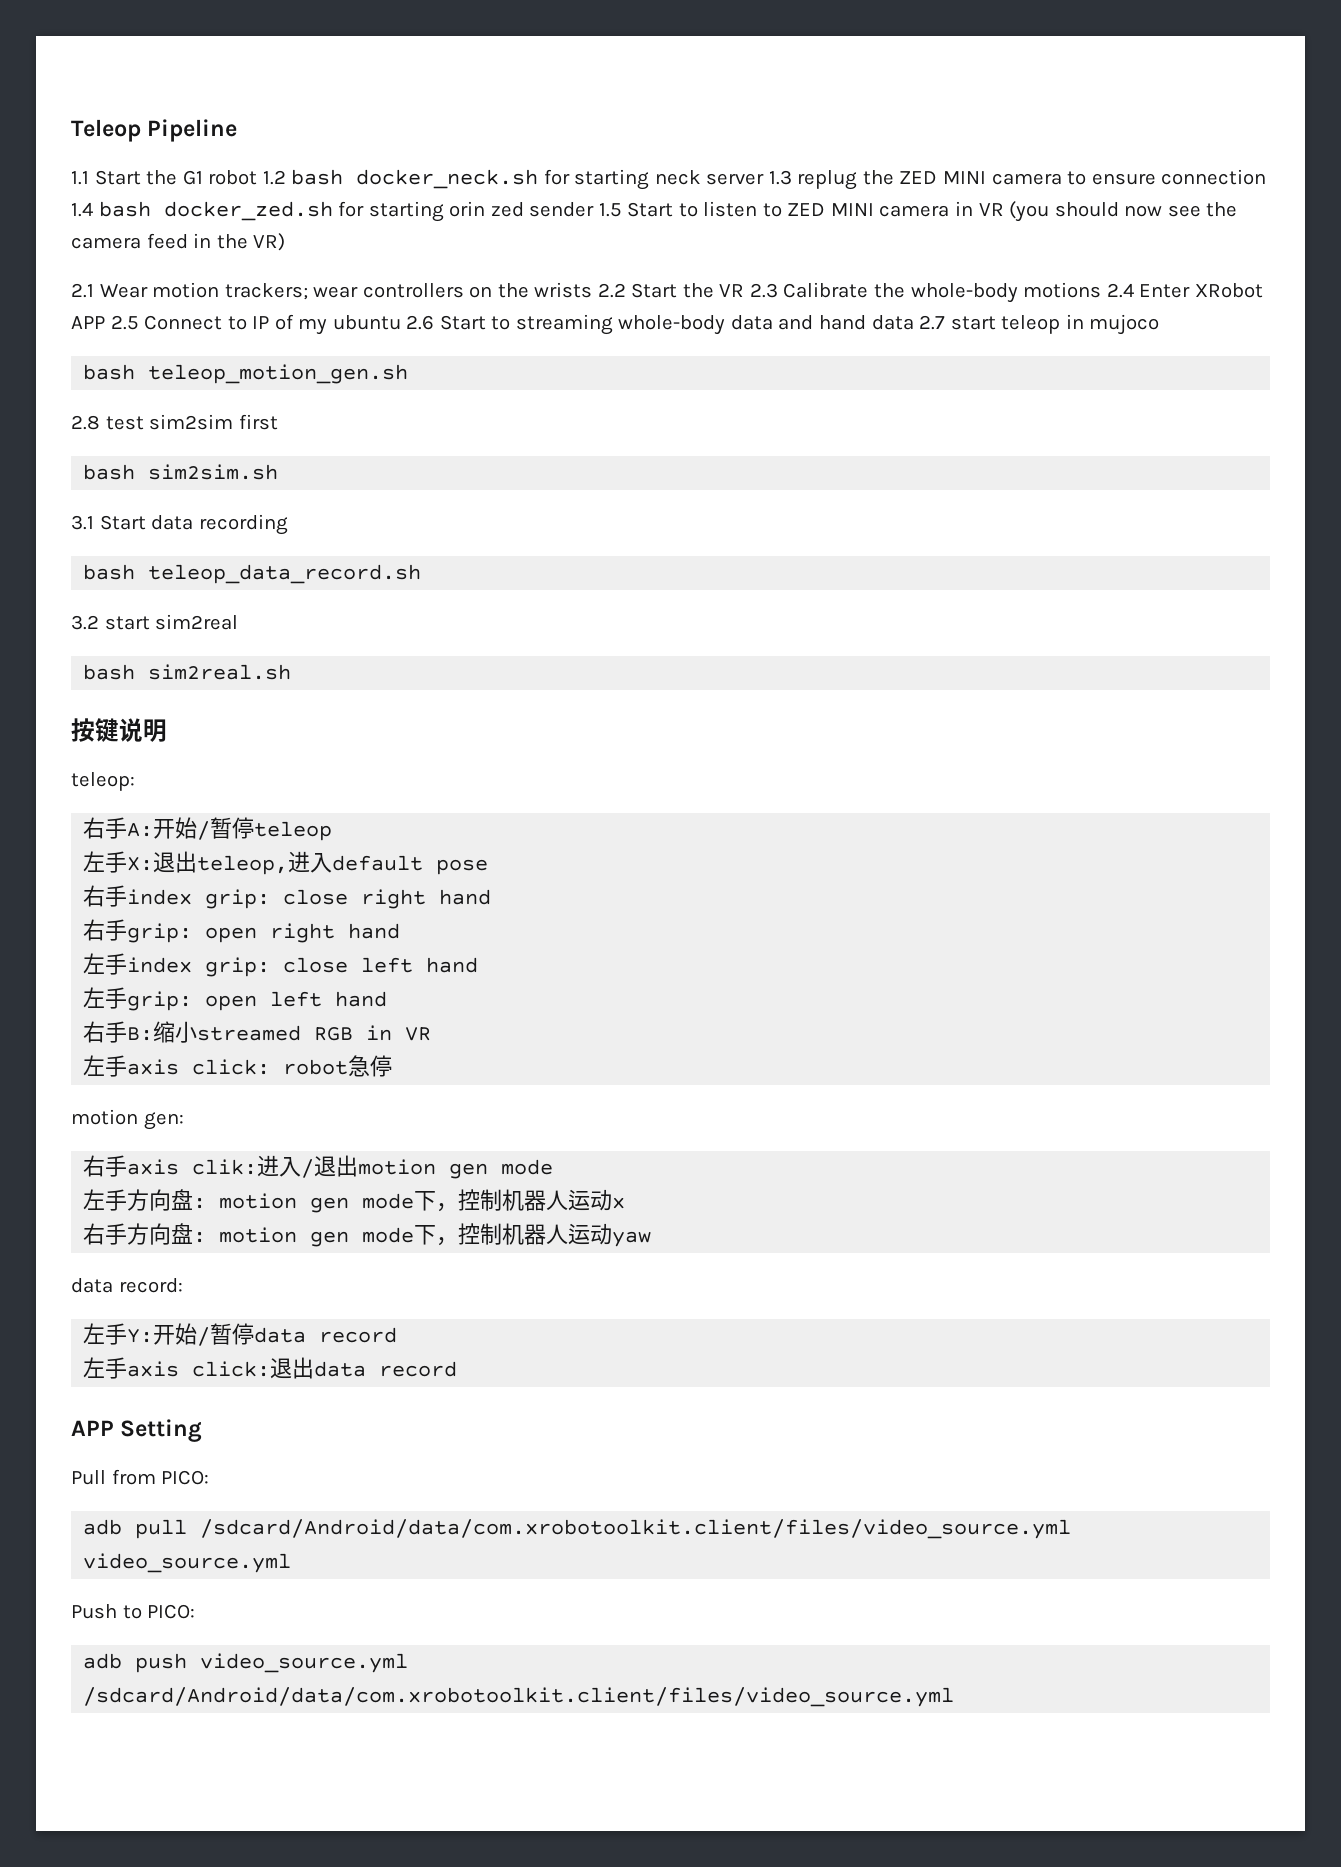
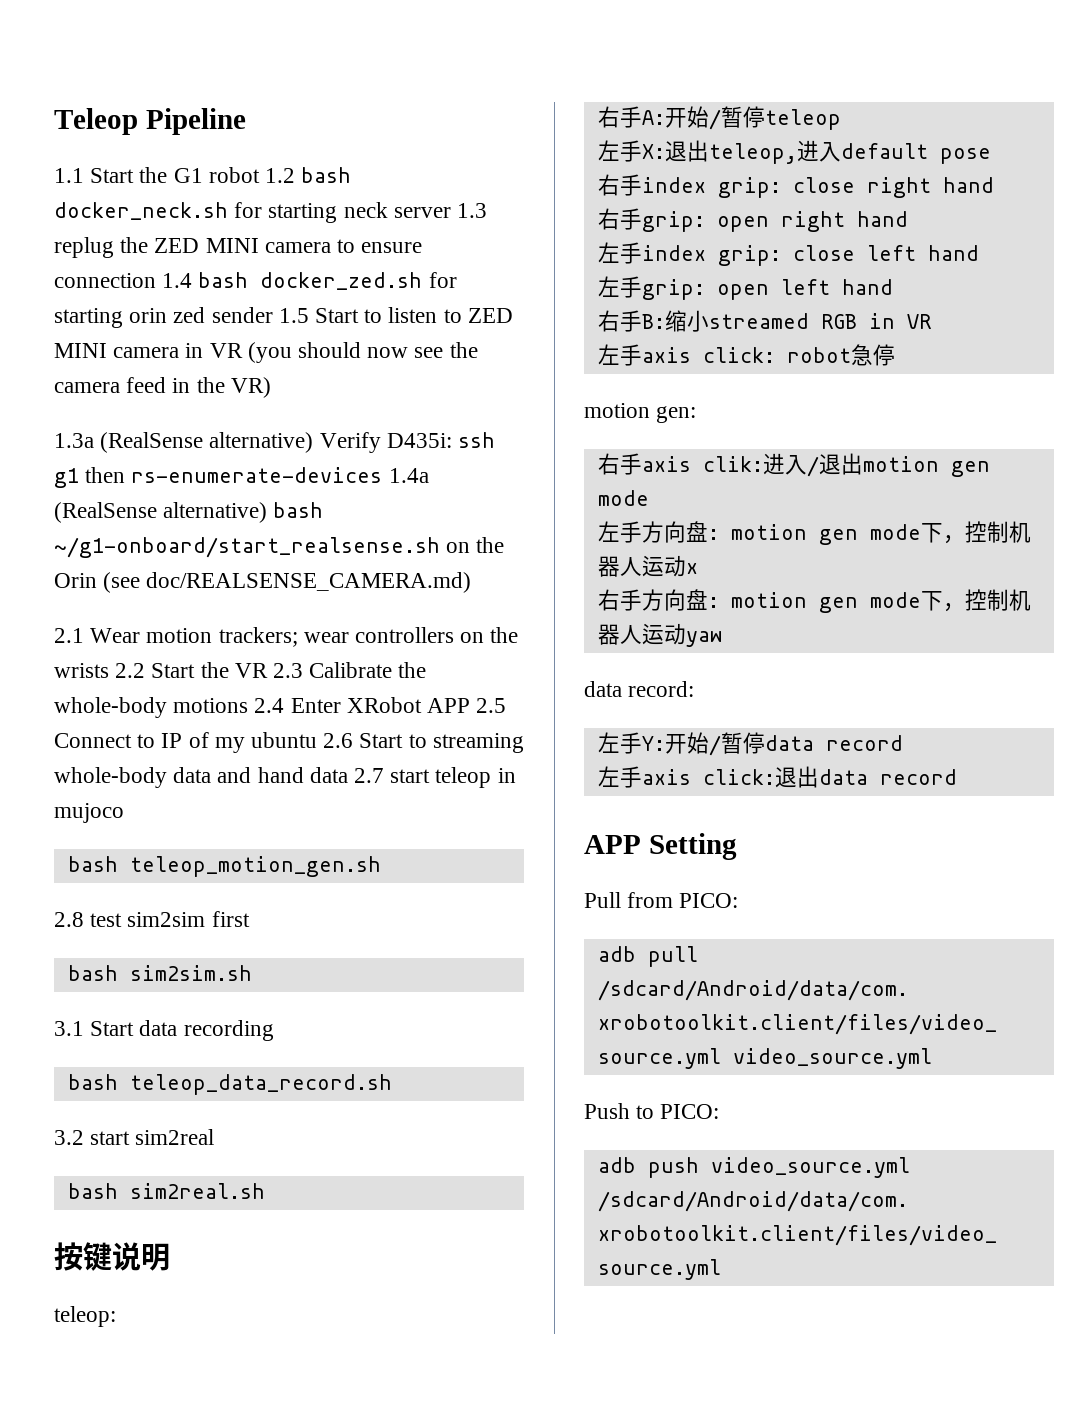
(286, 242) none -> [54,432,496,453] [54,467,429,488] [54,502,324,523] [54,537,505,558] [54,572,472,593] // 1.3a (RealSense alternative) Verify D435i: ssh g1 then rs-enumerate-devices 1.4a (RealSense alternative) bash ~/g1-onboard/start_realsense.sh on the Orin (see doc/REALSENSE_CAMERA.md)

